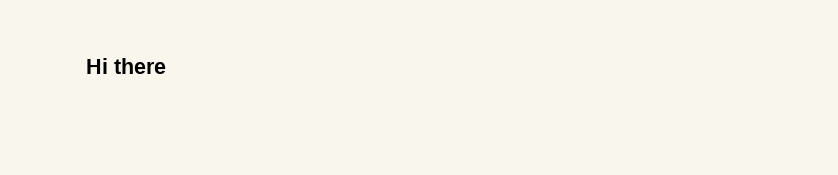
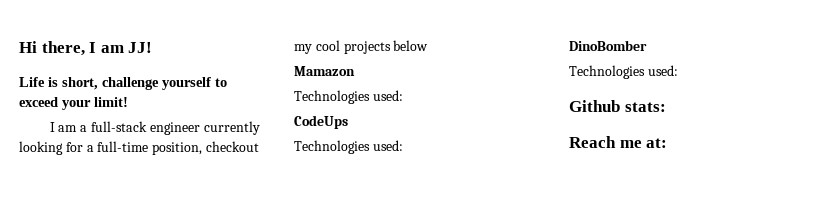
[114,58,166,74] there -> [41,41,153,56] [19,77,227,90] [19,97,128,110] [49,121,260,135] [19,141,259,155] [294,40,429,54] [294,66,355,76] [294,90,403,104] [294,115,348,129] [294,140,403,154] [569,40,647,51] [569,65,678,79] [569,100,666,112] [569,136,668,148] there, I am JJ! // Life is short, challenge yourself to exceed your limit! // I am a full-stack engineer currently looking for a full-time position, checkout my cool projects below // Mamazon // Technologies used: // CodeUps // Technologies used: // DinoBomber // Technologies used: // Github stats: // Reach me at:

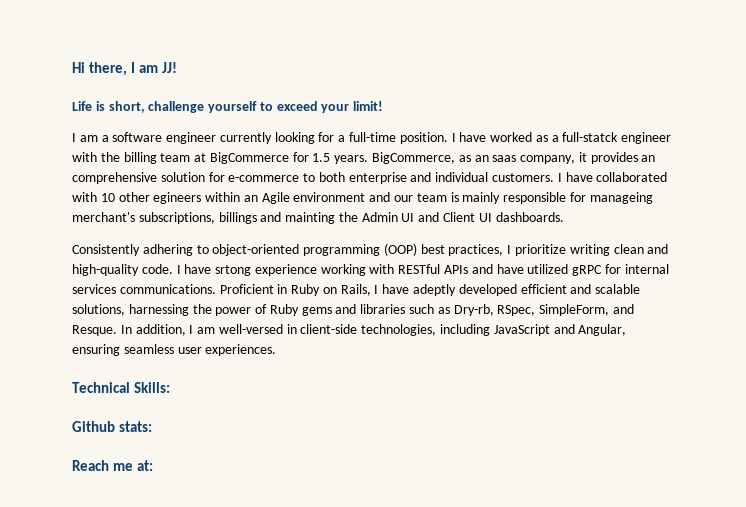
[90,121,147,132] full-stack -> [112,132,163,142] software
[152,141,259,155] [294,40,429,54] [294,66,355,76] [294,90,403,104] [294,115,348,129] [294,140,403,154] [569,40,647,51] [569,65,678,79] position, checkout my cool projects below // Mamazon // Technologies used: // CodeUps // Technologies used: // DinoBomber // Technologies used: -> [399,132,672,144] [72,152,656,164] [72,172,668,184] [72,192,653,204] [72,212,564,224] [72,243,669,256] [72,264,669,276] [72,284,641,296] [72,304,634,316] [72,324,627,336] [72,344,277,356] [72,382,170,393] position. I have worked as a full-statck engineer with the billing team at BigCommerce for 1.5 years. BigCommerce, as an saas company, it provides an comprehensive solution for e-commerce to both enterprise and individual customers. I have collaborated with 10 other egineers within an Agile environment and our team is mainly responsible for manageing merchant's subscriptions, billings and mainting the Admin UI and Client UI dashboards. // Consistently adhering to object-oriented programming (OOP) best practices, I prioritize writing clean and high-quality code. I have srtong experience working with RESTful APIs and have utilized gRPC for internal services communications. Proficient in Ruby on Rails, I have adeptly developed efficient and scalable solutions, harnessing the power of Ruby gems and libraries such as Dry-rb, RSpec, SimpleForm, and Resque. In addition, I am well-versed in client-side technologies, including JavaScript and Angular, ensuring seamless user experiences. // Technical Skills:

